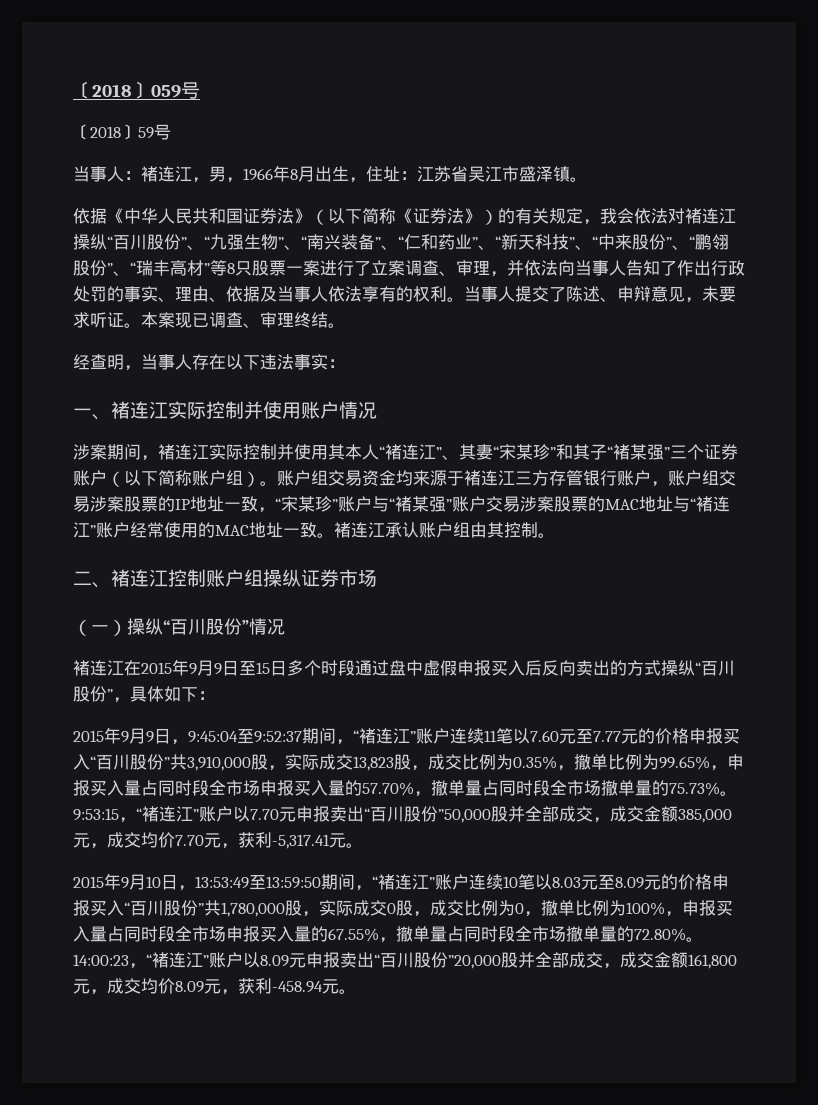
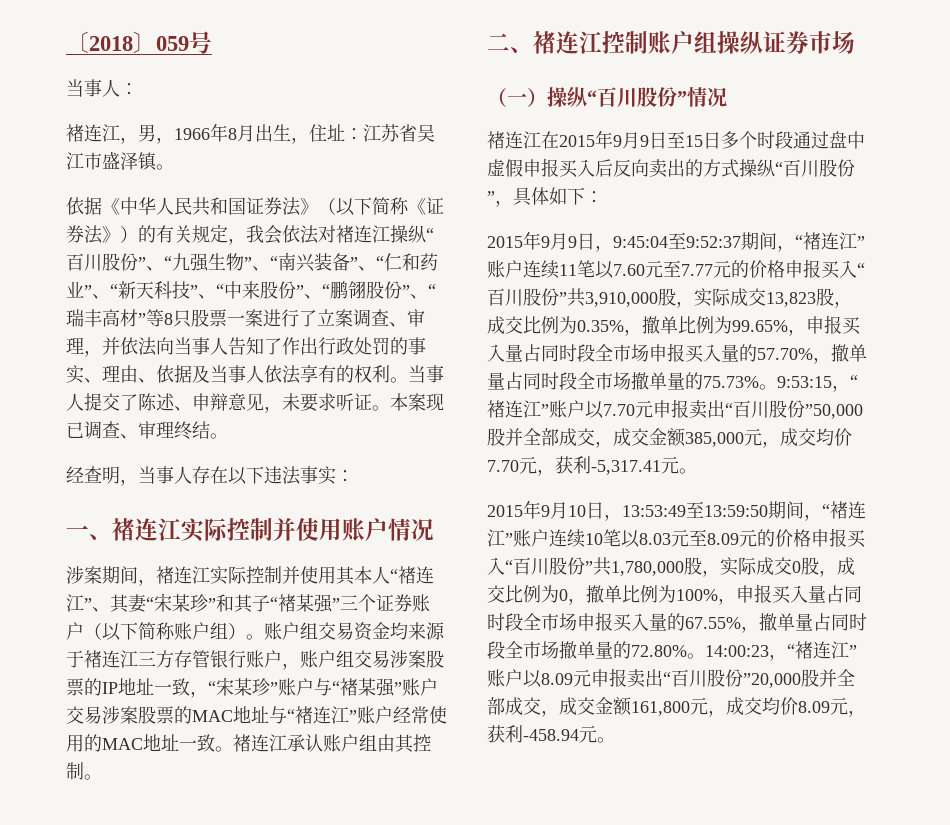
[73,124,171,140] // 〔2018〕59号 -> (212, 42) none
(141, 175) none -> (138, 89) //

